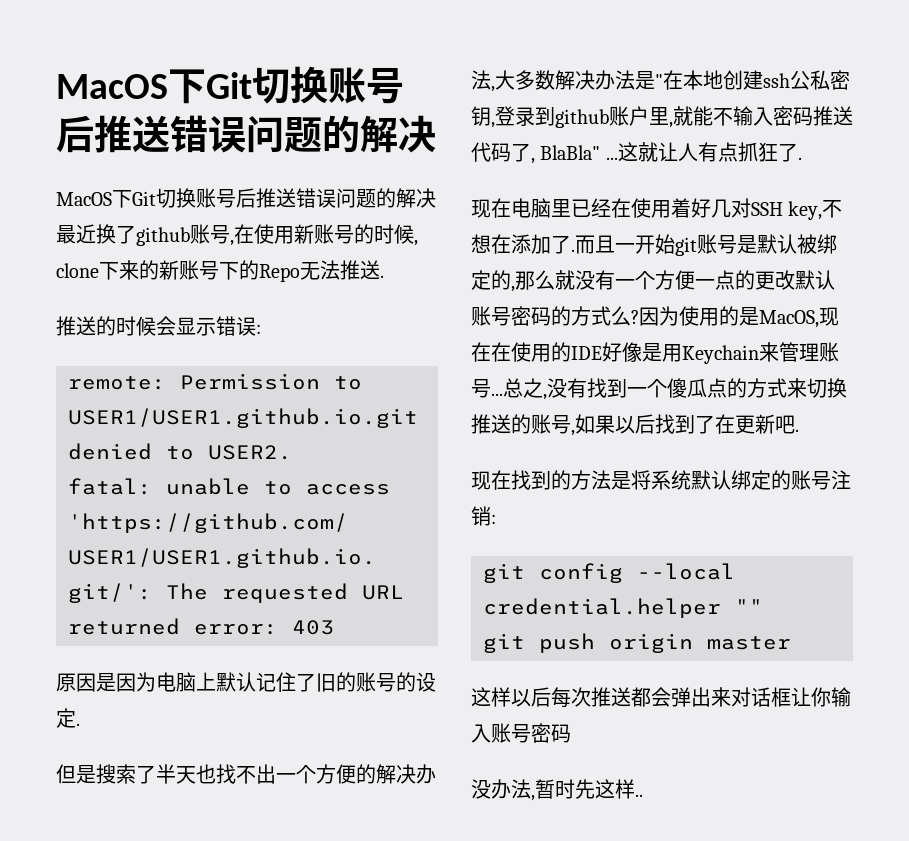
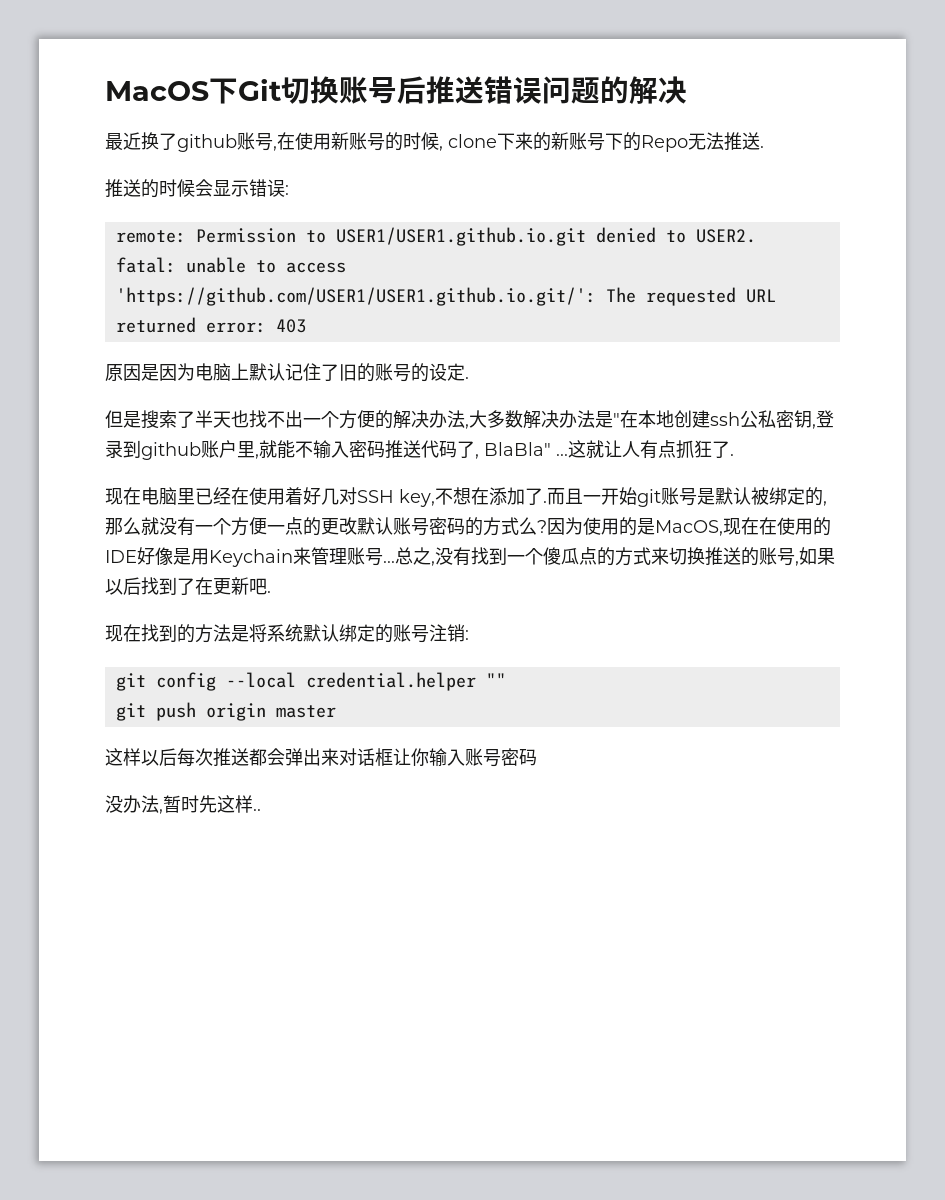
[56,188,436,208] MacOS下Git切换账号后推送错误问题的解决 -> (687, 90) none

